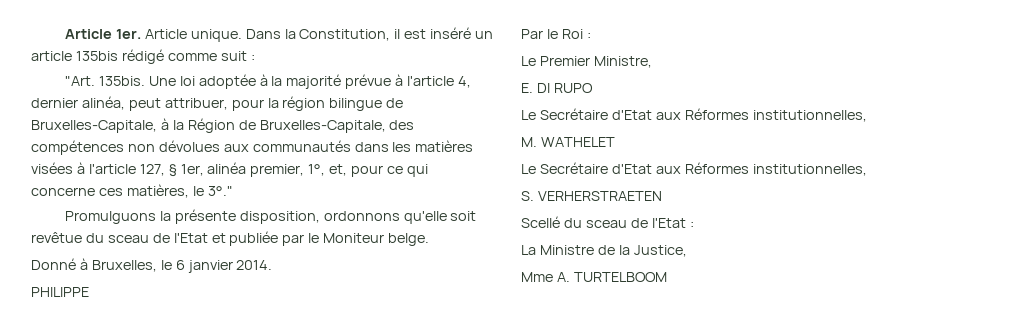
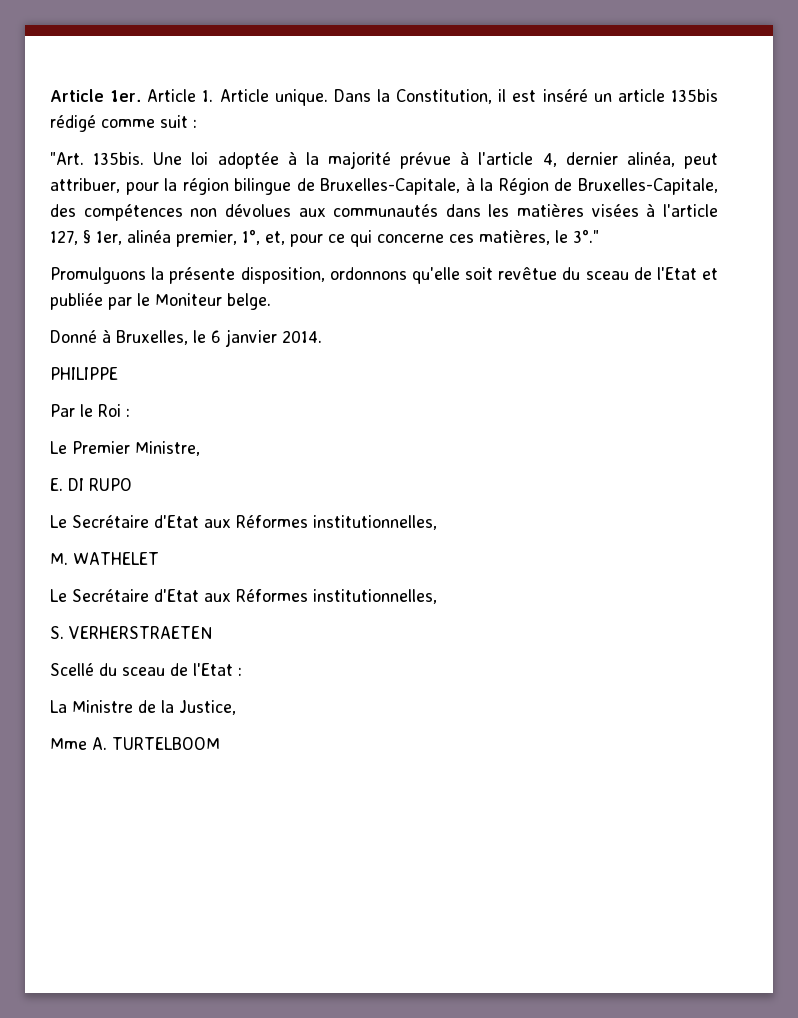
(187, 34) none -> [202,89,269,102] 1. Article

